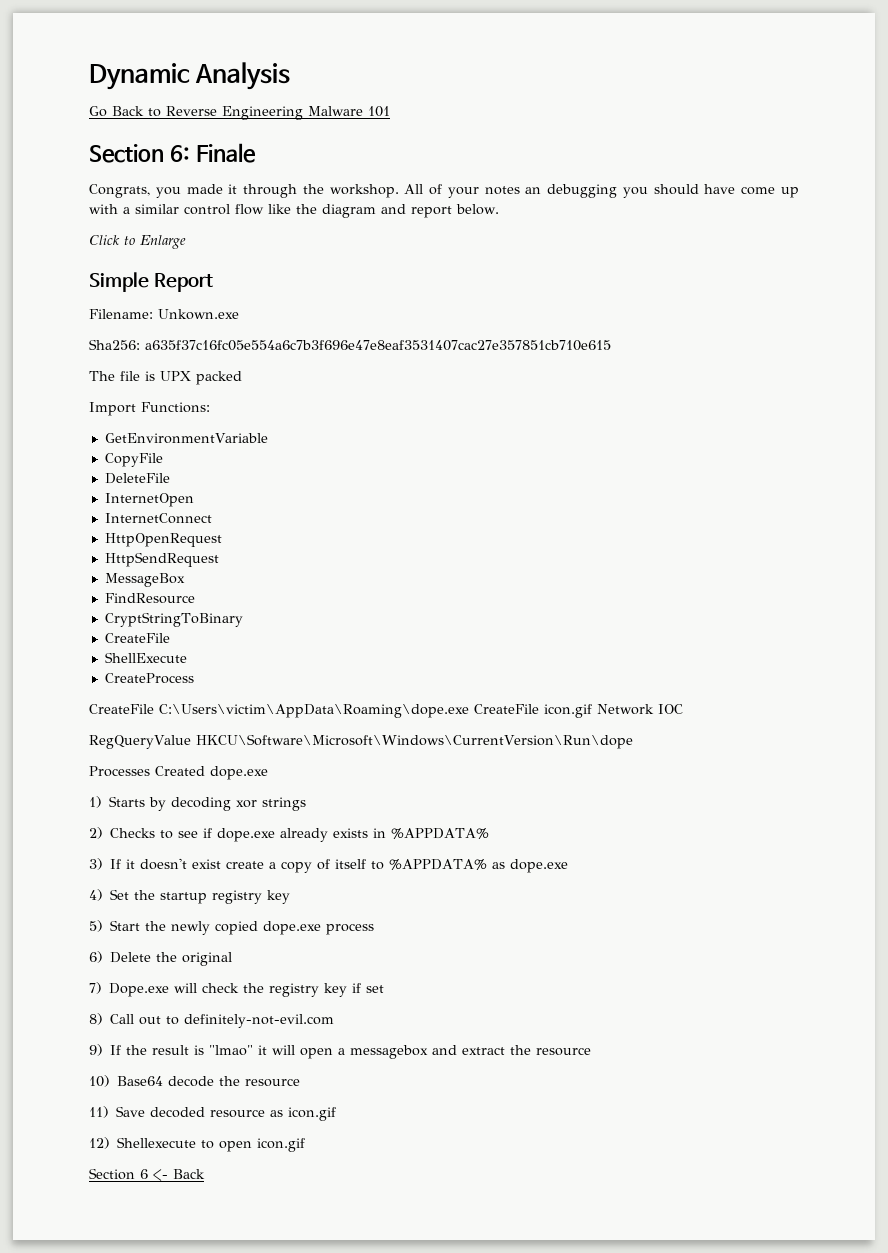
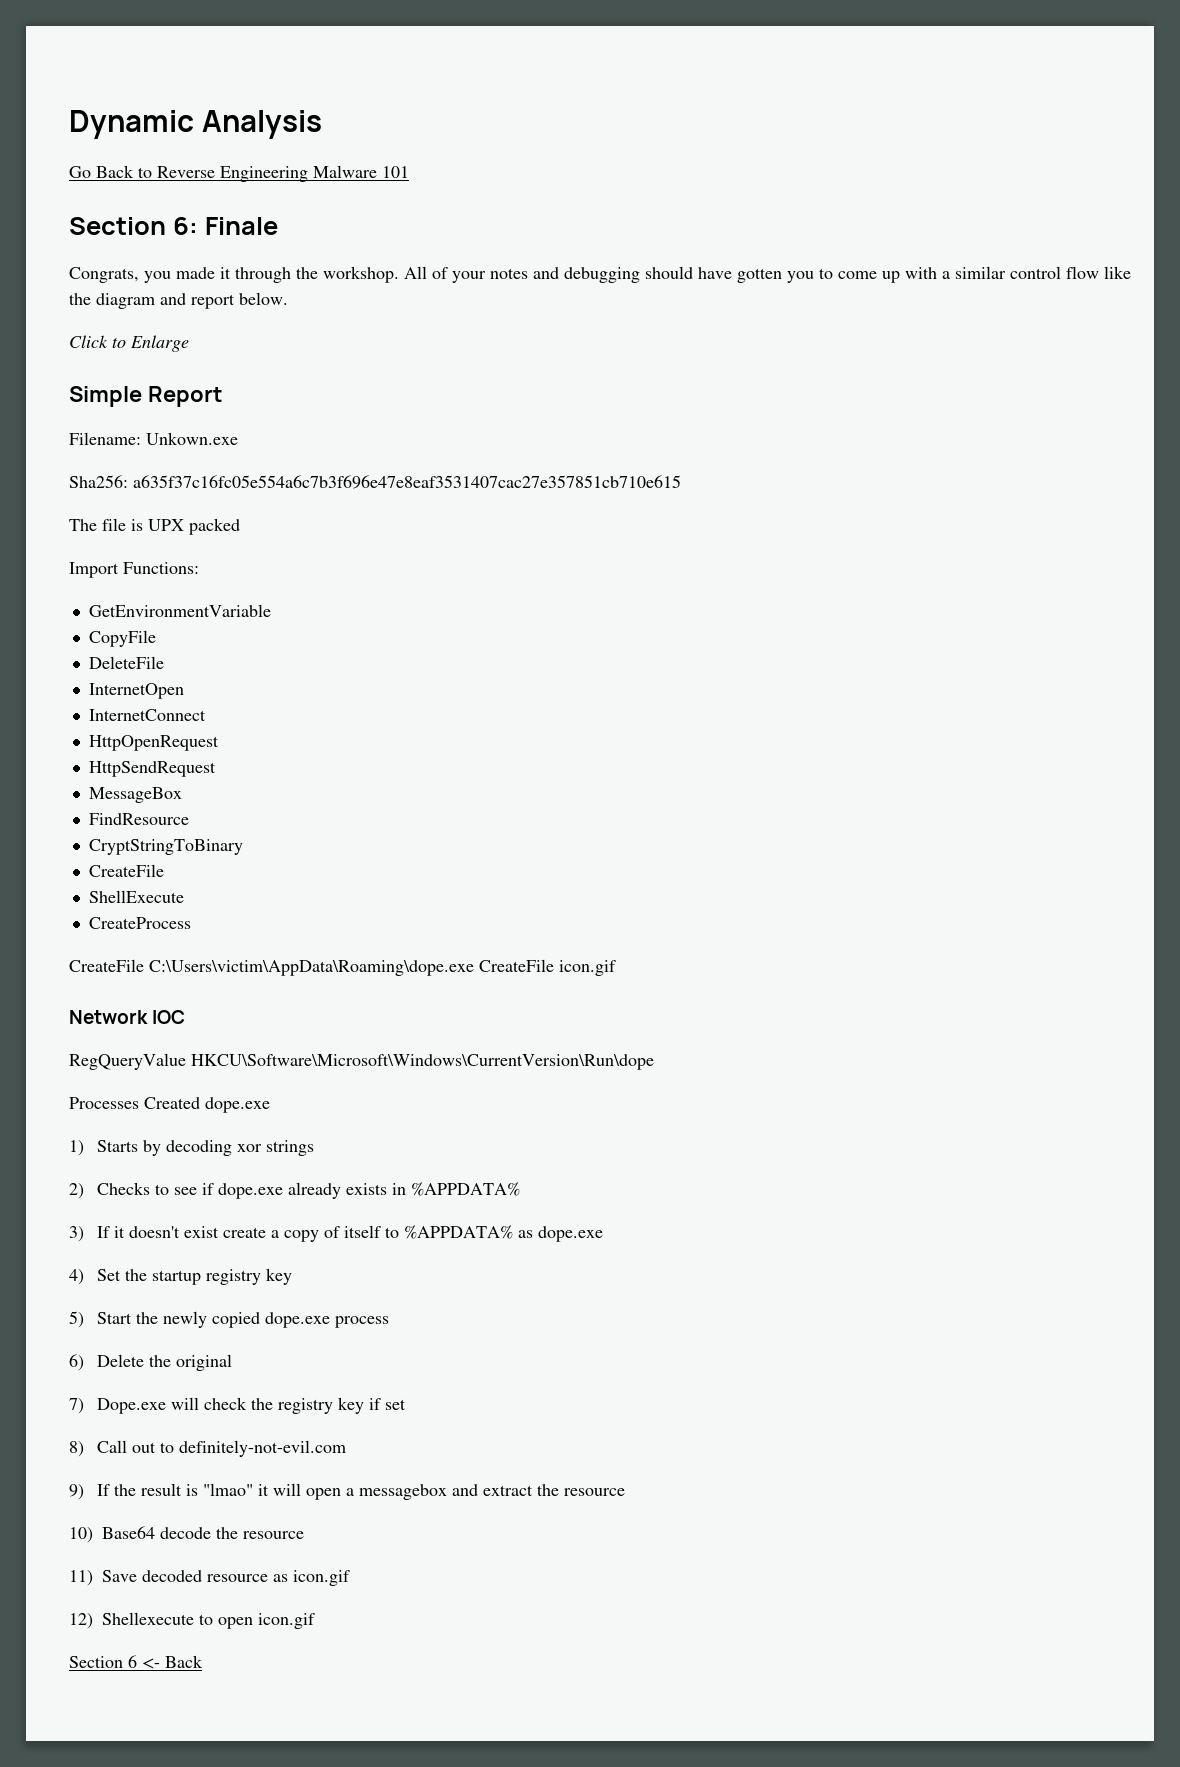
[525,184,736,198] an debugging you should have -> [533,266,833,283] and debugging should have gotten you to
(592, 711) none -> (616, 968) //

